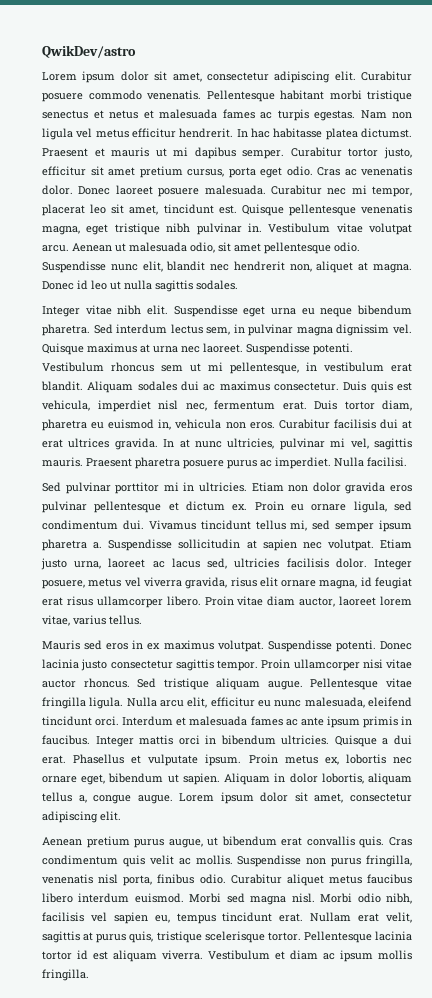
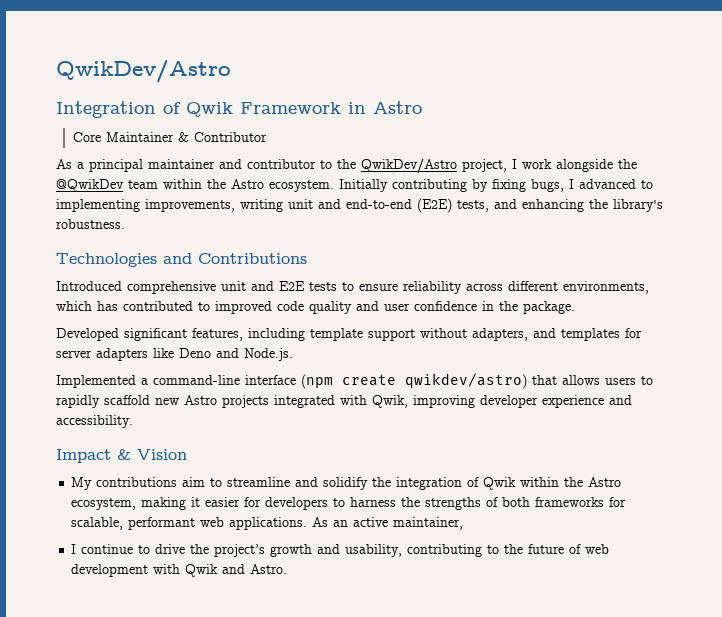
[42,45,136,58] [42,71,412,83] [42,90,412,102] [42,109,412,121] [42,128,412,140] [42,147,412,159] [42,166,412,178] [42,185,412,197] [42,204,412,216] [42,223,412,235] [42,242,360,254] [42,261,412,273] [42,280,238,292] [42,305,412,317] [42,324,412,336] [42,343,353,355] [42,362,412,374] [41,381,412,393] [42,400,412,412] [42,419,413,431] [42,438,412,450] [42,457,407,469] [42,482,412,494] [42,501,412,513] [42,520,412,532] [42,539,412,551] [41,558,412,570] [42,577,413,589] [42,596,413,608] [42,615,142,626] [42,640,412,652] [42,659,412,671] [42,678,412,690] [42,697,412,709] [42,716,413,728] [42,735,412,747] [42,754,412,766] [42,773,413,785] [42,792,412,804] [42,811,121,823] [42,836,412,848] [42,855,412,867] [42,874,412,886] [42,893,413,905] [42,912,413,924] [42,931,412,943] [42,950,412,962] [42,969,89,981] QwikDev/astro // Lorem ipsum dolor sit amet, consectetur adipiscing elit. Curabitur posuere commodo venenatis. Pellentesque habitant morbi tristique senectus et netus et malesuada fames ac turpis egestas. Nam non ligula vel metus efficitur hendrerit. In hac habitasse platea dictumst. Praesent et mauris ut mi dapibus semper. Curabitur tortor justo, efficitur sit amet pretium cursus, porta eget odio. Cras ac venenatis dolor. Donec laoreet posuere malesuada. Curabitur nec mi tempor, placerat leo sit amet, tincidunt est. Quisque pellentesque venenatis magna, eget tristique nibh pulvinar in. Vestibulum vitae volutpat arcu. Aenean ut malesuada odio, sit amet pellentesque odio. Suspendisse nunc elit, blandit nec hendrerit non, aliquet at magna. Donec id leo ut nulla sagittis sodales. // Integer vitae nibh elit. Suspendisse eget urna eu neque bibendum pharetra. Sed interdum lectus sem, in pulvinar magna dignissim vel. Quisque maximus at urna nec laoreet. Suspendisse potenti. Vestibulum rhoncus sem ut mi pellentesque, in vestibulum erat blandit. Aliquam sodales dui ac maximus consectetur. Duis quis est vehicula, imperdiet nisl nec, fermentum erat. Duis tortor diam, pharetra eu euismod in, vehicula non eros. Curabitur facilisis dui at erat ultrices gravida. In at nunc ultricies, pulvinar mi vel, sagittis mauris. Praesent pharetra posuere purus ac imperdiet. Nulla facilisi. // Sed pulvinar porttitor mi in ultricies. Etiam non dolor gravida eros pulvinar pellentesque et dictum ex. Proin eu ornare ligula, sed condimentum dui. Vivamus tincidunt tellus mi, sed semper ipsum pharetra a. Suspendisse sollicitudin at sapien nec volutpat. Etiam justo urna, laoreet ac lacus sed, ultricies facilisis dolor. Integer posuere, metus vel viverra gravida, risus elit ornare magna, id feugiat erat risus ullamcorper libero. Proin vitae diam auctor, laoreet lorem vitae, varius tellus. // Mauris sed eros in ex maximus volutpat. Suspendisse potenti. Donec lacinia justo consectetur sagittis tempor. Proin ullamcorper nisi vitae auctor rhoncus. Sed tristique aliquam augue. Pellentesque vitae fringilla ligula. Nulla arcu elit, efficitur eu nunc malesuada, eleifend tincidunt orci. Interdum et malesuada fames ac ante ipsum primis in faucibus. Integer mattis orci in bibendum ultricies. Quisque a dui erat. Phasellus et vulputate ipsum. Proin metus ex, lobortis nec ornare eget, bibendum ut sapien. Aliquam in dolor lobortis, aliquam tellus a, congue augue. Lorem ipsum dolor sit amet, consectetur adipiscing elit. // Aenean pretium purus augue, ut bibendum erat convallis quis. Cras condimentum quis velit ac mollis. Suspendisse non purus fringilla, venenatis nisl porta, finibus odio. Curabitur aliquet metus faucibus libero interdum euismod. Morbi sed magna nisl. Morbi odio nibh, facilisis vel sapien eu, tempus tincidunt erat. Nullam erat velit, sagittis at purus quis, tristique scelerisque tortor. Pellentesque lacinia tortor id est aliquam viverra. Vestibulum et diam ac ipsum mollis fringilla. -> [56,60,231,83] [56,101,422,118] [72,132,267,142] [56,158,637,173] [56,179,653,192] [56,198,663,213] [56,219,125,229] [56,253,307,267] [56,281,649,294] [56,301,575,314] [56,328,642,341] [56,348,293,361] [56,373,653,389] [56,395,632,408] [56,415,133,428] [56,449,187,463] [71,477,622,490] [71,497,627,510] [71,517,464,530] [71,544,610,557] [71,564,288,577] QwikDev/Astro // Integration of Qwik Framework in Astro // Core Maintainer & Contributor // As a principal maintainer and contributor to the QwikDev/Astro project, I work alongside the @QwikDev team within the Astro ecosystem. Initially contributing by fixing bugs, I advanced to implementing improvements, writing unit and end-to-end (E2E) tests, and enhancing the library's robustness. // Technologies and Contributions // Introduced comprehensive unit and E2E tests to ensure reliability across different environments, which has contributed to improved code quality and user confidence in the package. // Developed significant features, including template support without adapters, and templates for server adapters like Deno and Node.js. // Implemented a command-line interface (npm create qwikdev/astro) that allows users to rapidly scaffold new Astro projects integrated with Qwik, improving developer experience and accessibility. // Impact & Vision // My contributions aim to streamline and solidify the integration of Qwik within the Astro ecosystem, making it easier for developers to harness the strengths of both frameworks for scalable, performant web applications. As an active maintainer, // I continue to drive the project’s growth and usability, contributing to the future of web development with Qwik and Astro.

